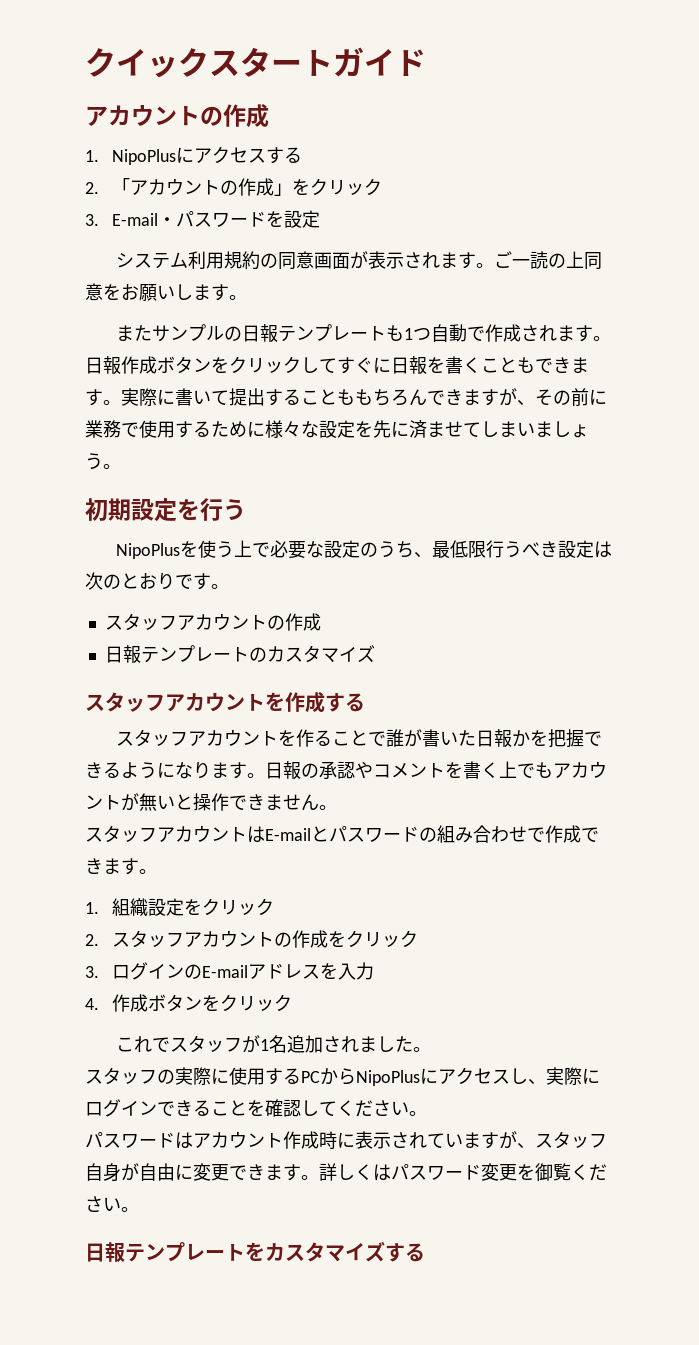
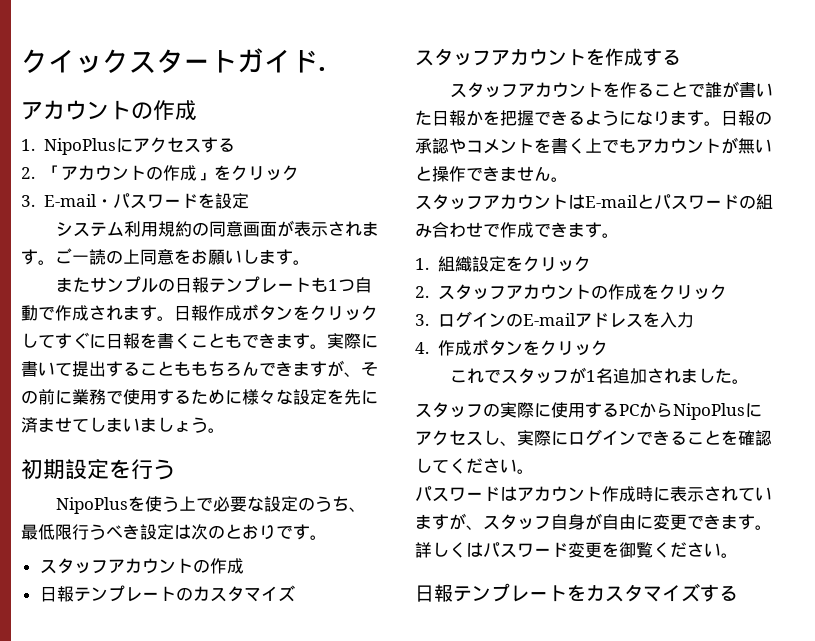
(426, 62) none -> [318,67,326,71] .

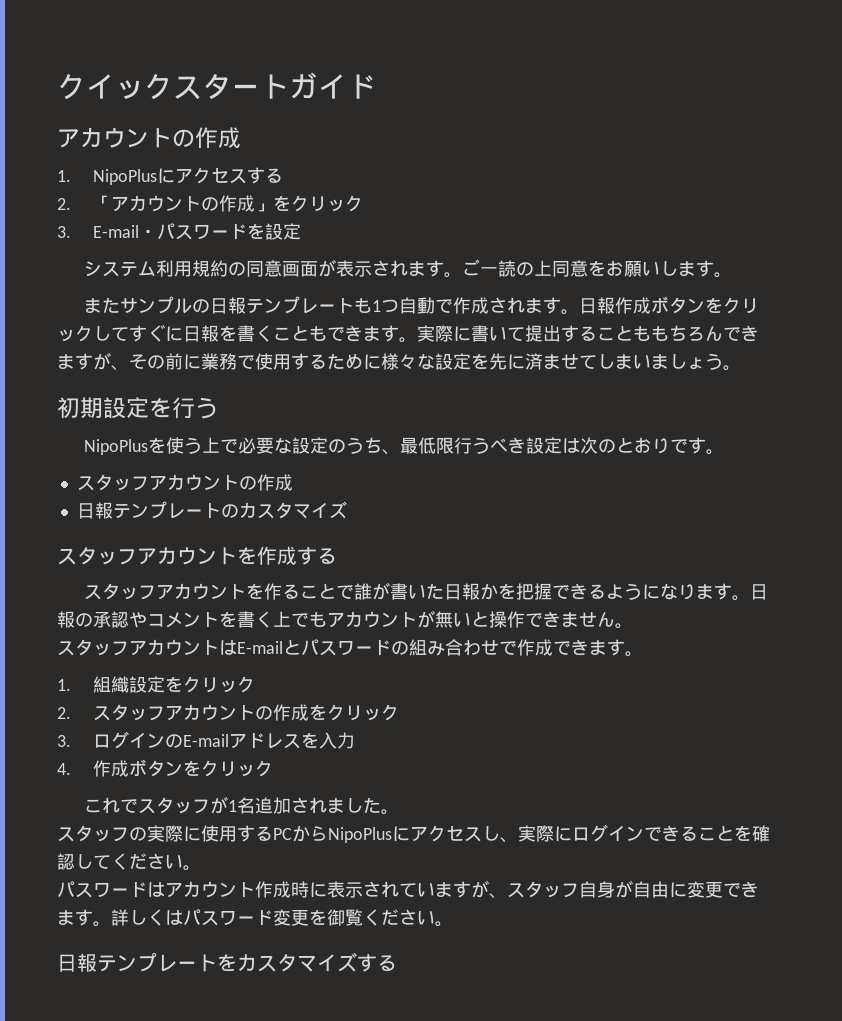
[318,67,326,71] . -> (376, 86) none

